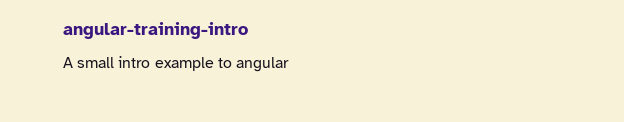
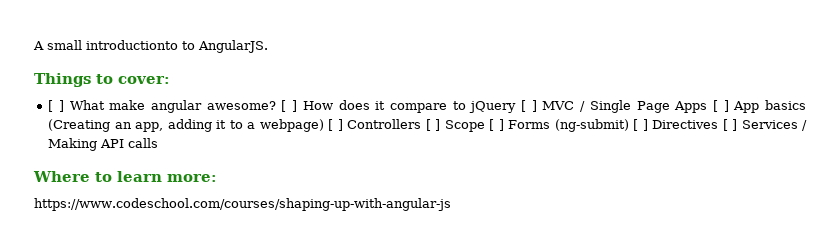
[63,22,248,39] angular-training-intro // -> (33, 45) none
[118,56,289,72] intro example to angular -> [86,40,268,53] [34,73,170,87] [48,100,806,113] [48,119,807,132] [48,138,159,151] [33,171,217,182] [34,198,451,211] introductionto to AngularJS. // Things to cover: // [ ] What make angular awesome? [ ] How does it compare to jQuery [ ] MVC / Single Page Apps [ ] App basics (Creating an app, adding it to a webpage) [ ] Controllers [ ] Scope [ ] Forms (ng-submit) [ ] Directives [ ] Services / Making API calls // Where to learn more: // https://www.codeschool.com/courses/shaping-up-with-angular-js

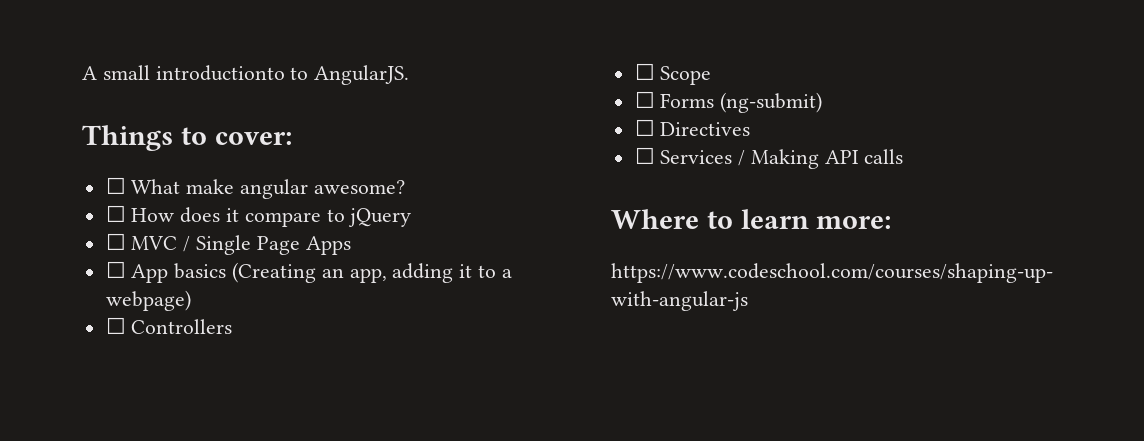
[48,100,64,112] [ ] -> [105,177,126,194] ☐
[281,100,298,112] [ ] -> [105,205,126,222] // ☐
[521,100,537,112] [ ] -> [105,233,126,250] // ☐
[712,100,729,112] [ ] -> [105,261,126,278] // ☐
[328,119,343,131] [ ] -> [105,317,126,334] // ☐
[425,119,441,131] [ ] -> [634,63,655,80] // ☐
[489,119,504,131] [ ] -> [634,91,655,108] // ☐
[633,119,648,131] [ ] -> [634,119,655,136] // ☐
[722,119,738,131] [ ] -> [634,147,655,164] // ☐

